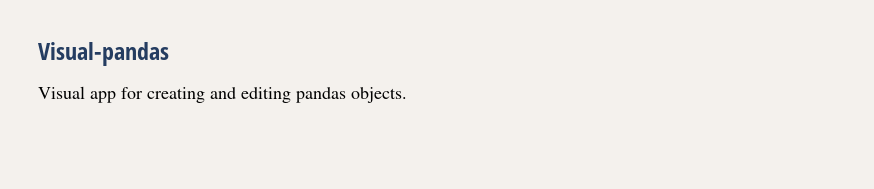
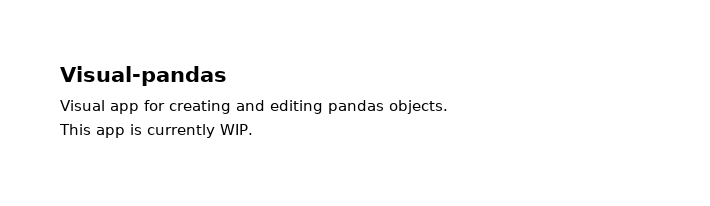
(407, 95) none -> [59,124,253,138] // This app is currently WIP.

